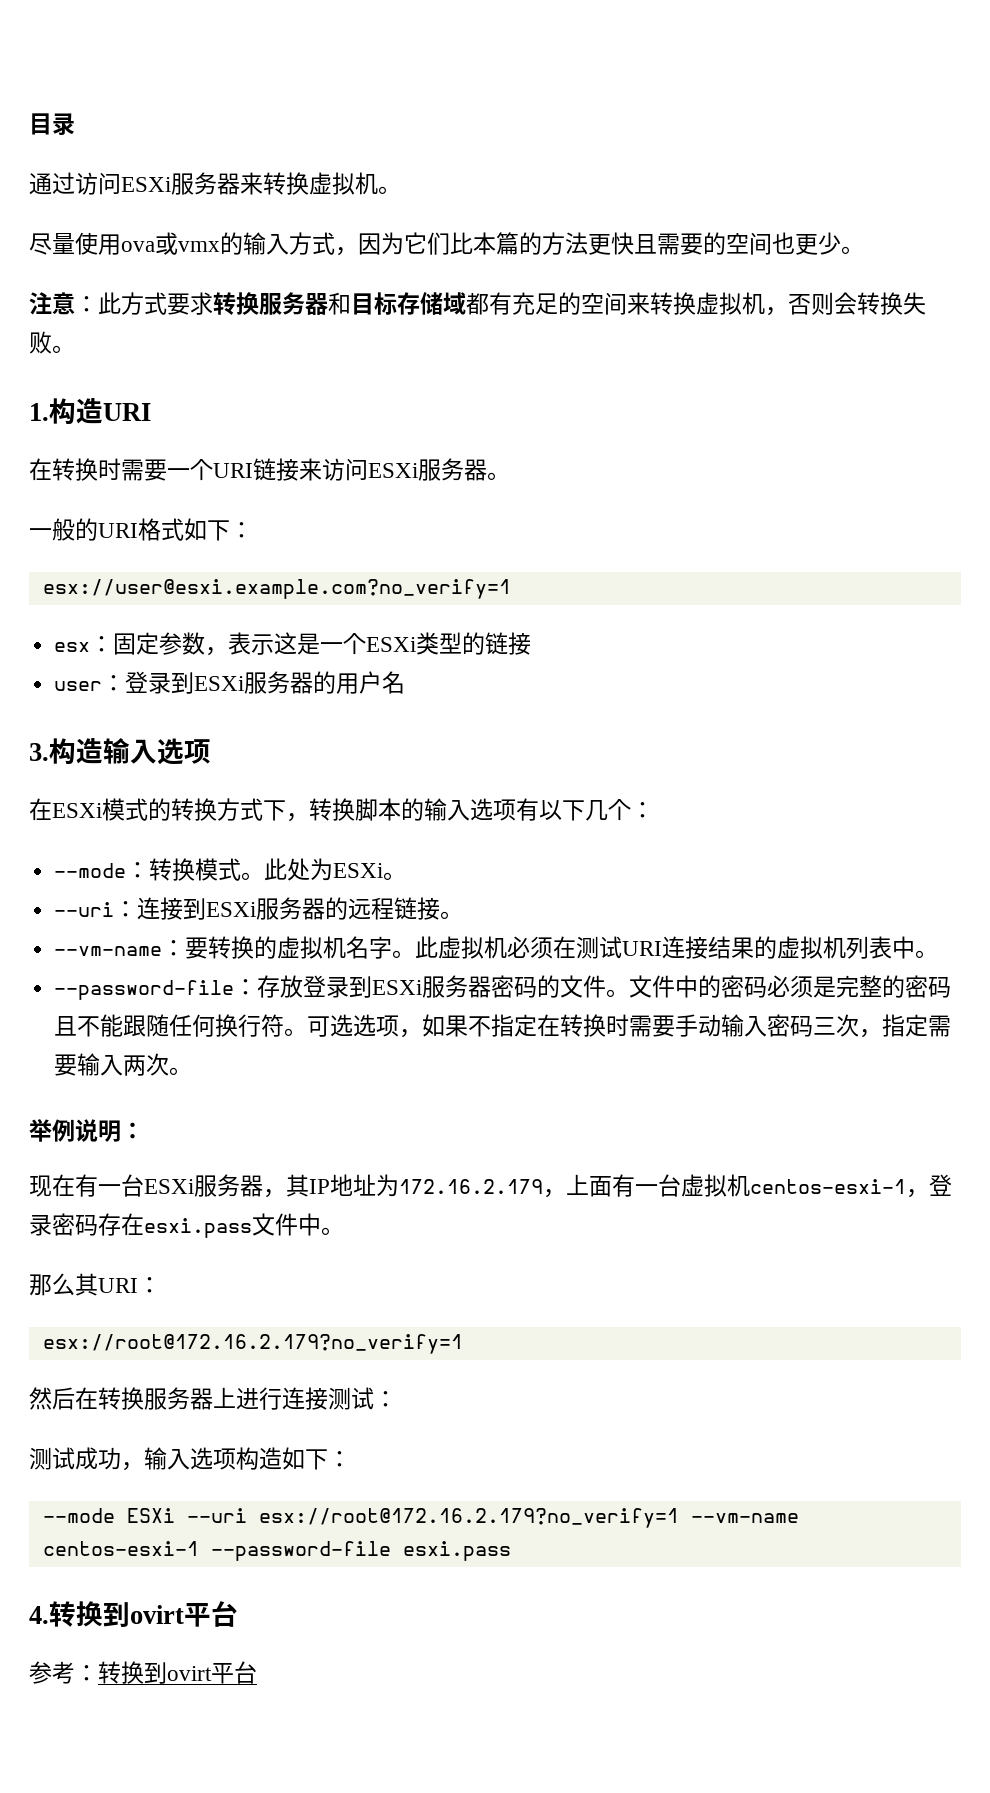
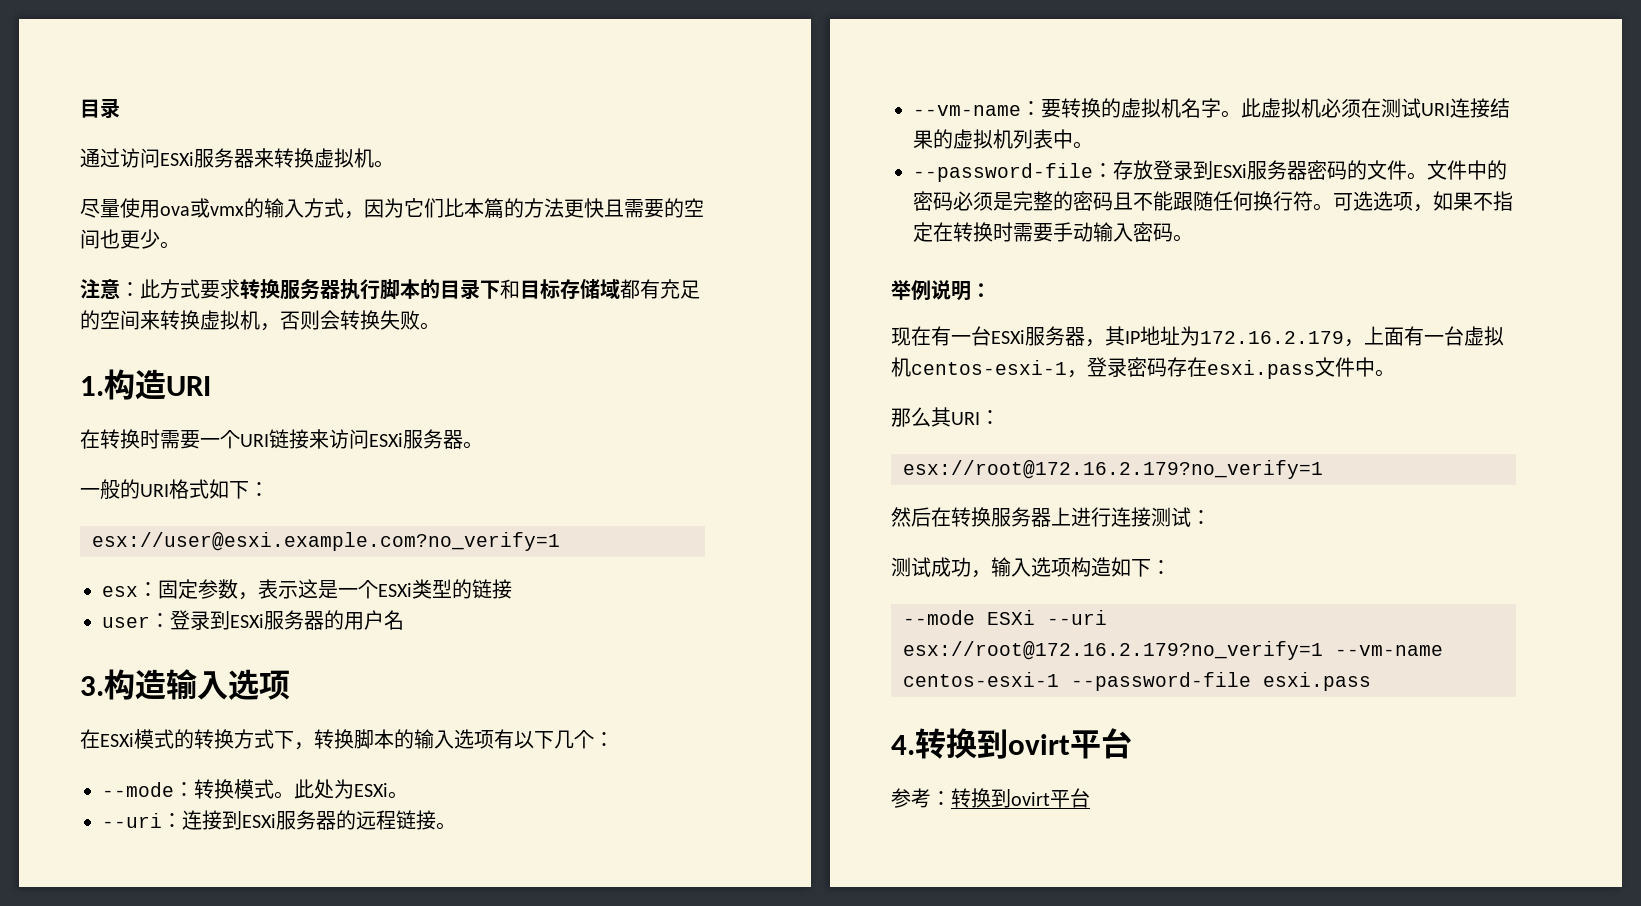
(328, 304) none -> [340,279,500,300] 执行脚本的目录下
[813,1014,952,1038] [54,1053,170,1076] 三次，指定需要输入两次 -> (1173, 232) none

